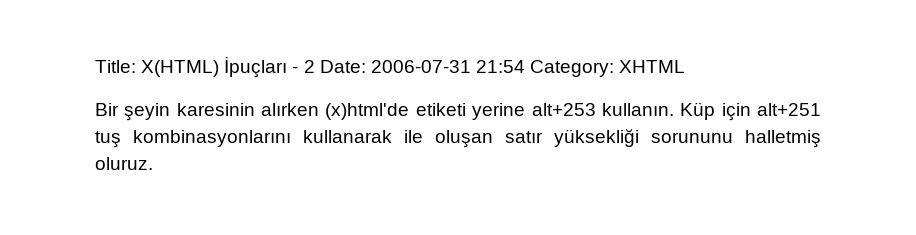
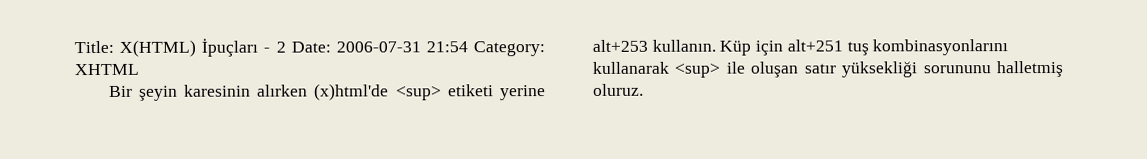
(410, 111) none -> [395,85,442,101] <sup>
(392, 136) none -> [674,62,721,78] <sup>

